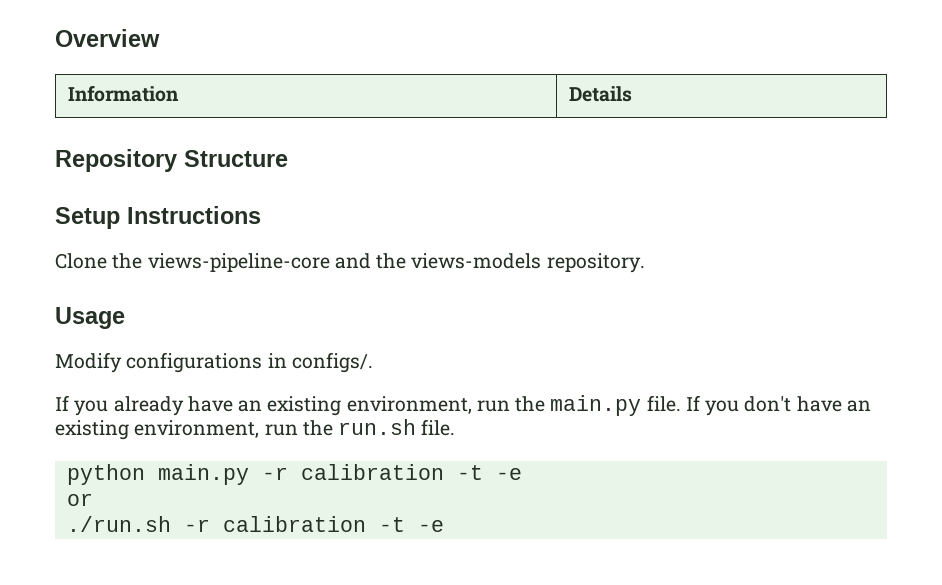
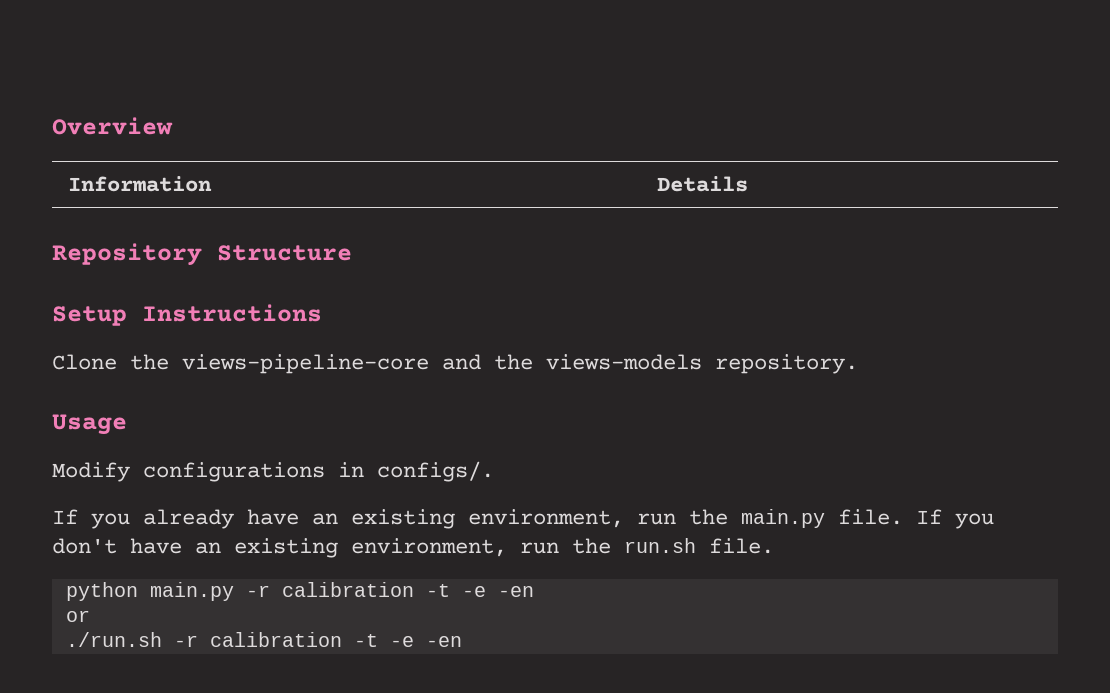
(522, 474) none -> [497,586,534,597] -en
(444, 526) none -> [425,636,462,647] -en

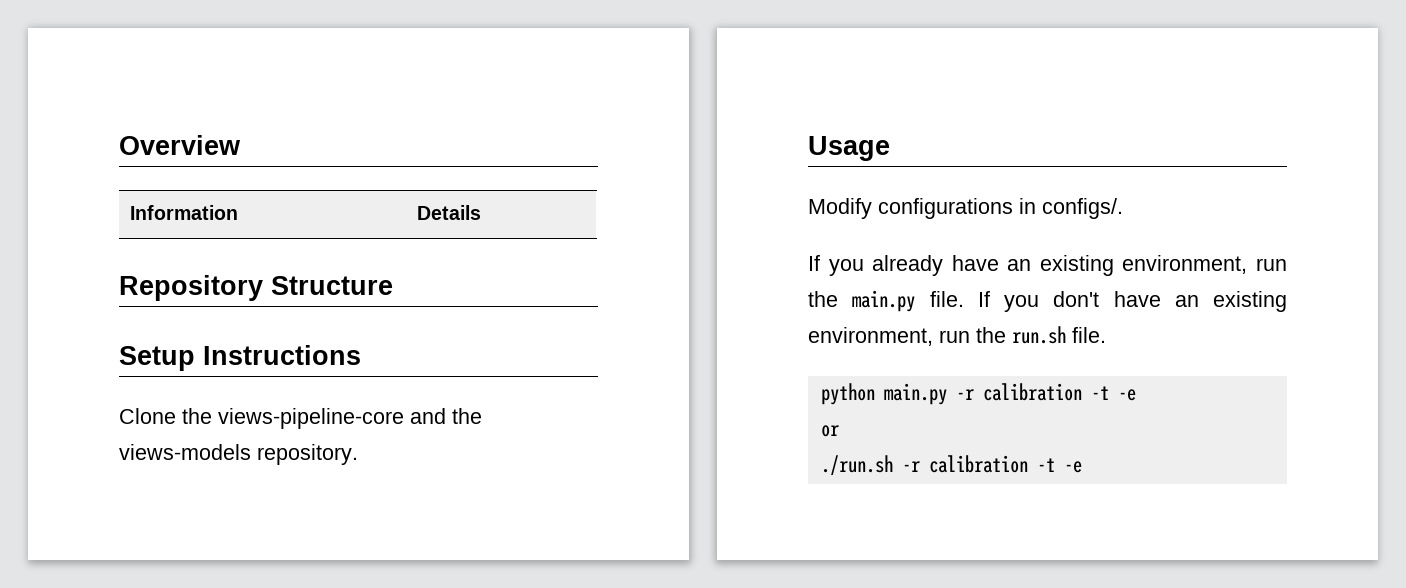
[497,586,534,597] -en -> (1136, 395) none
[425,636,462,647] -en -> (1082, 467) none

